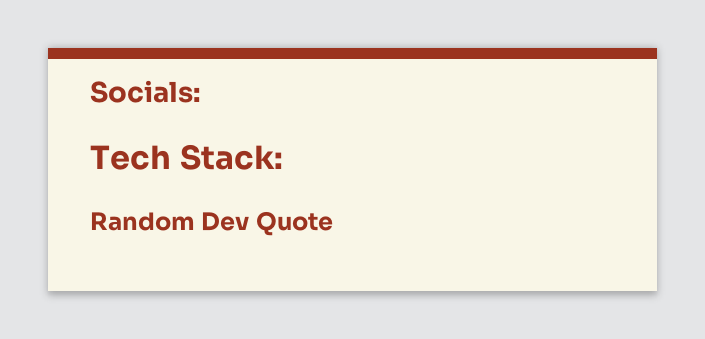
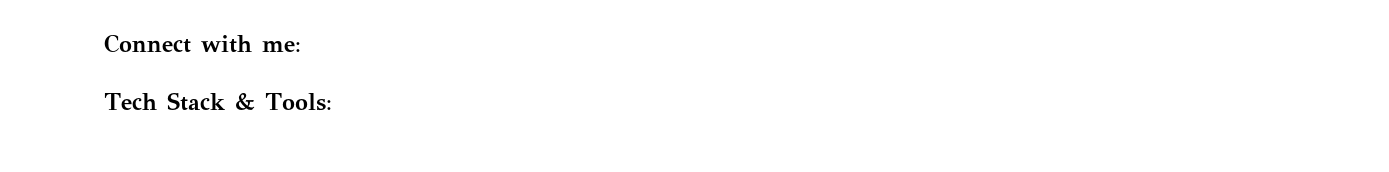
[90,80,201,103] [90,144,283,170] [90,211,333,236] Socials: // Tech Stack: // Random Dev Quote -> [104,34,301,53] [104,92,332,111] Connect with me: // Tech Stack & Tools:

